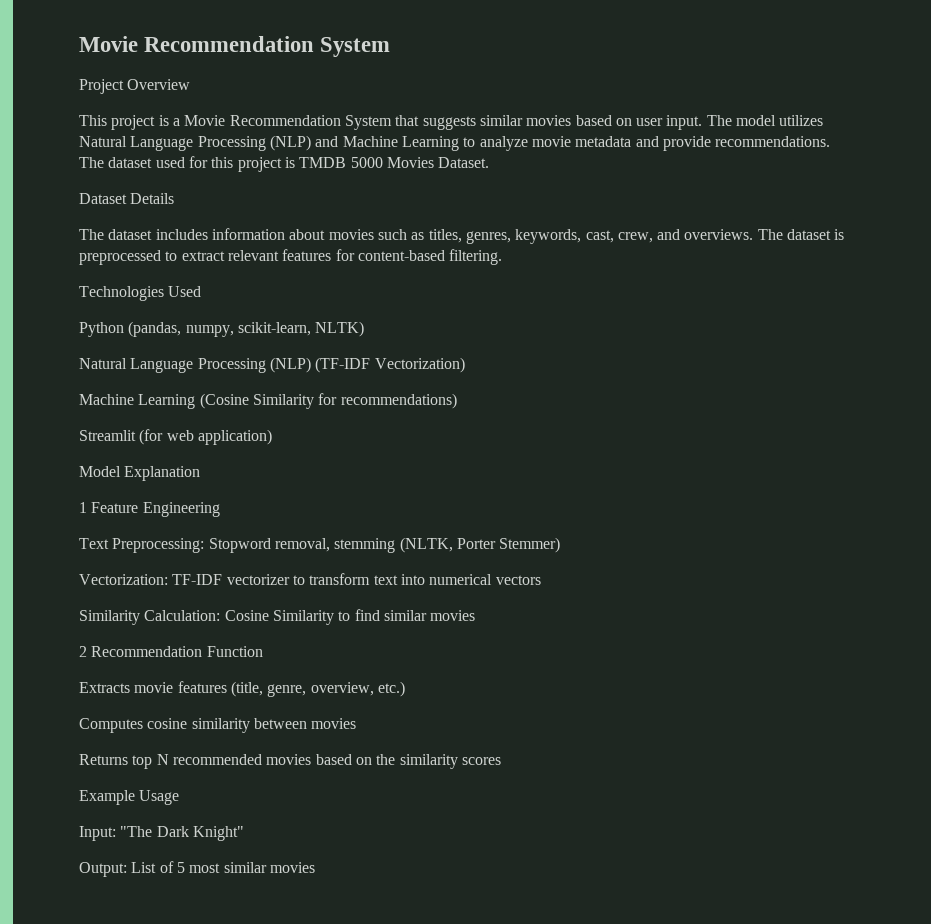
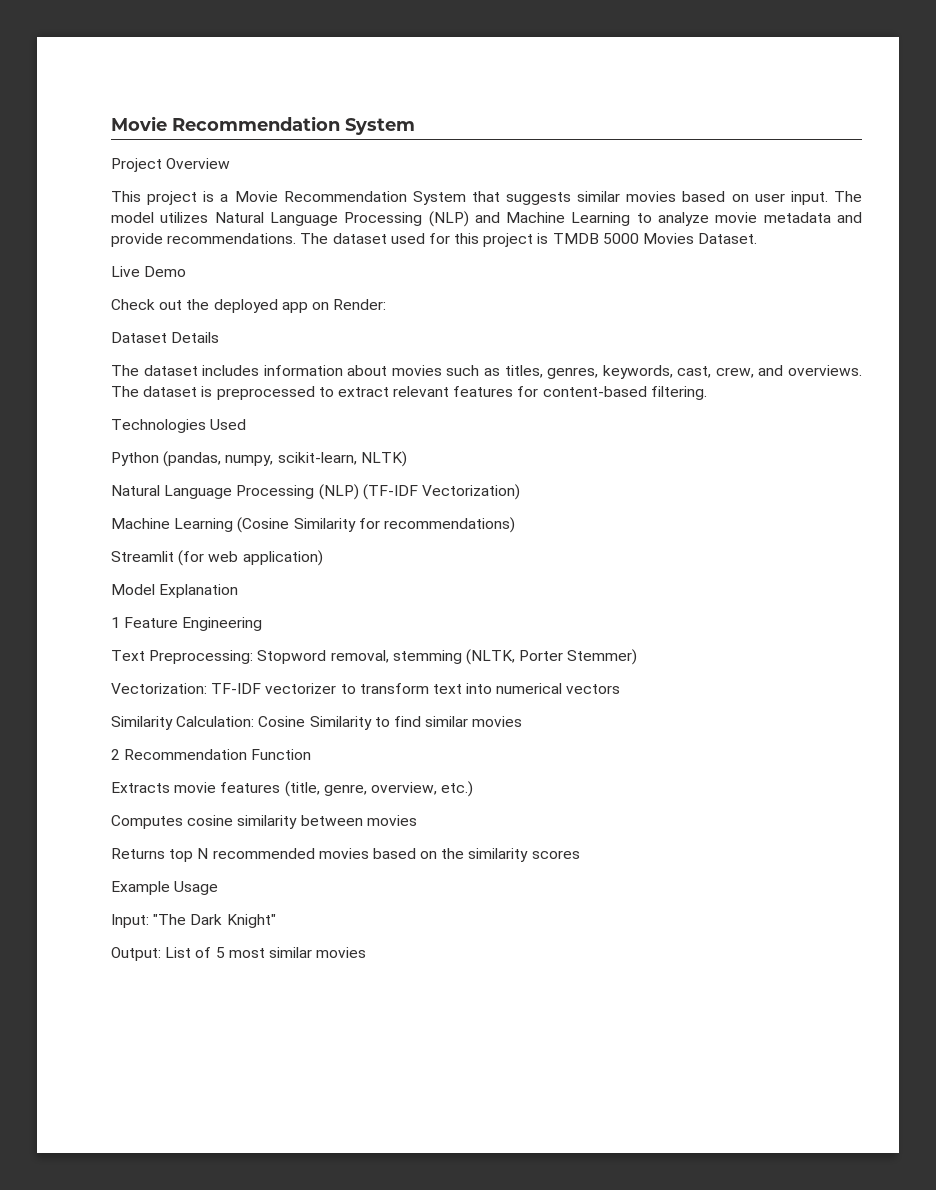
(490, 162) none -> [111,266,187,277] [111,299,387,313] // Live Demo // Check out the deployed app on Render:

